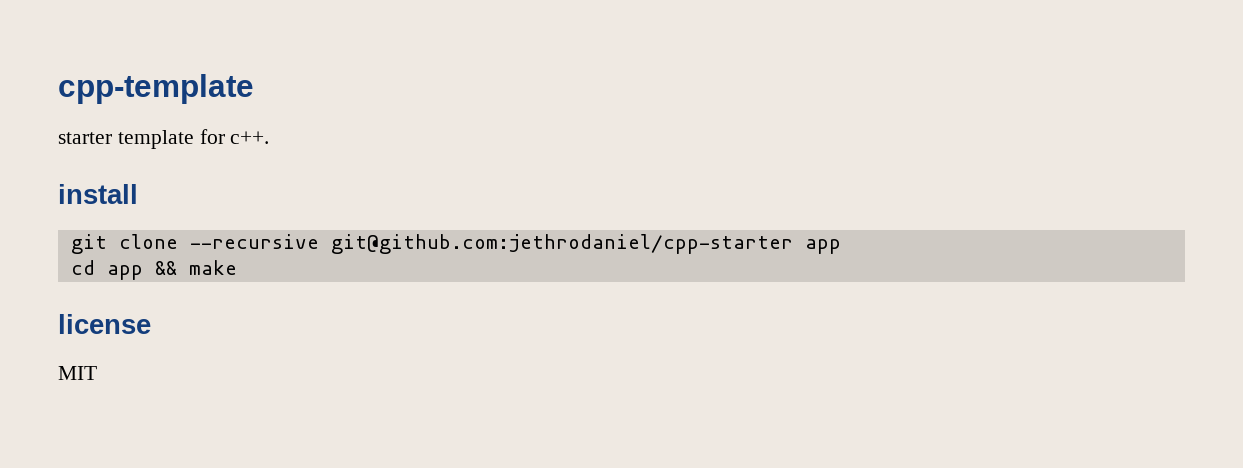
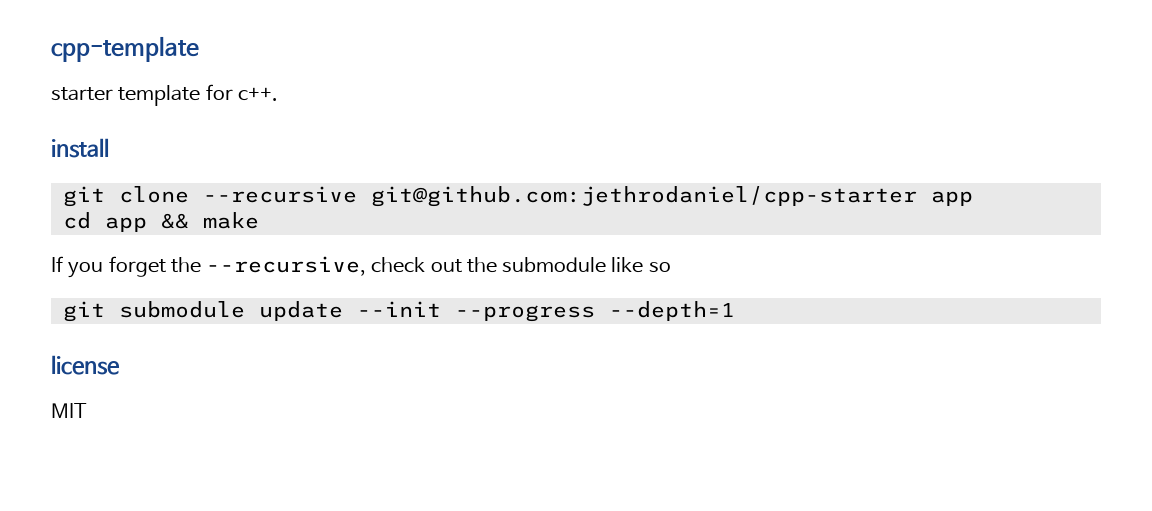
(237, 267) none -> [51,256,671,278] [62,301,735,322] // If you forget the --recursive, check out the submodule like so // git submodule update --init --progress --depth=1

